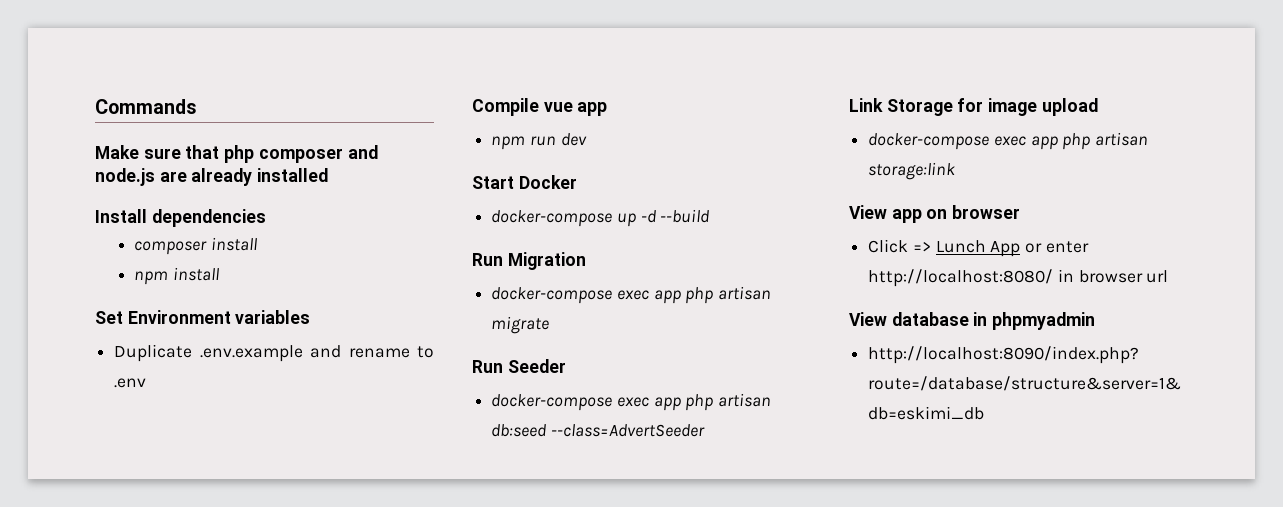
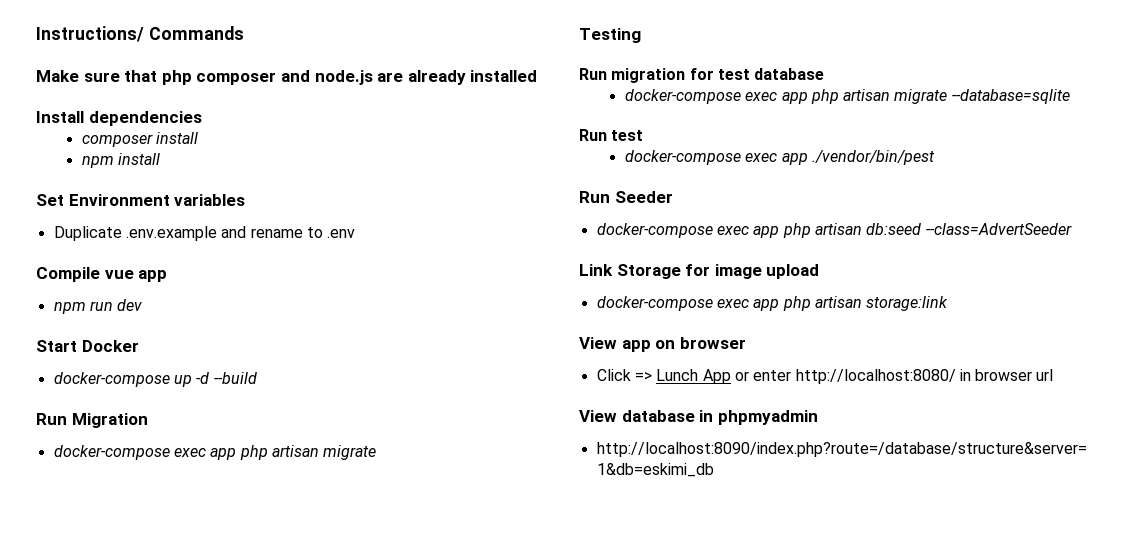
(95, 106) none -> [36,26,144,42] Instructions/
(550, 325) none -> [579,28,641,43] [579,68,825,83] [624,89,1070,104] [579,129,644,141] [624,150,935,165] // Testing // Run migration for test database // docker-compose exec app php artisan migrate --database=sqlite // Run test // docker-compose exec app ./vendor/bin/pest

